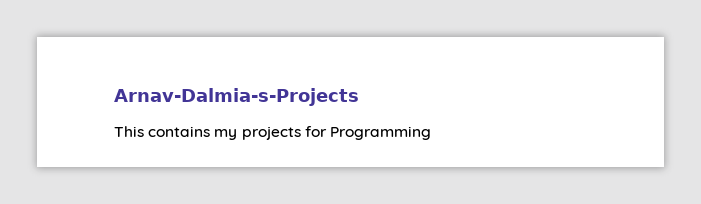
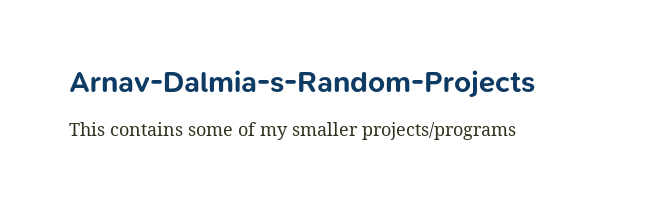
[114,88,359,106] Arnav-Dalmia-s-Projects -> [69,70,535,98] Arnav-Dalmia-s-Random-Projects
[214,126,431,140] my projects for Programming -> [188,122,516,140] some of my smaller projects/programs

